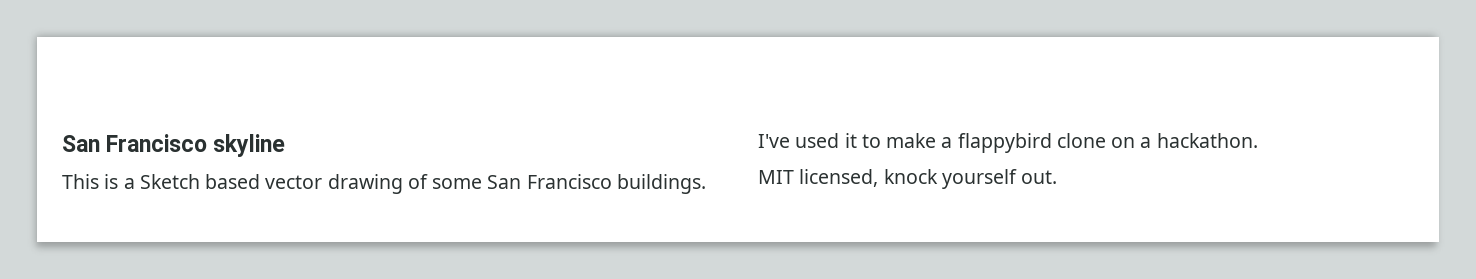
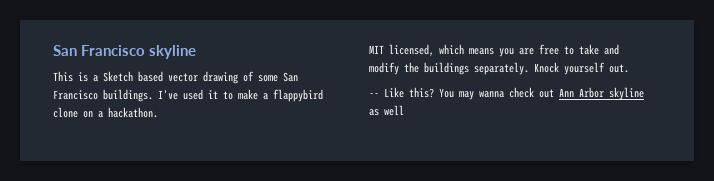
[883,169,1058,189] knock yourself out. -> [439,44,619,57] [369,62,629,75] [369,87,644,100] [369,105,404,116] which means you are free to take and modify the buildings separately. Knock yourself out. // -- Like this? You may wanna check out Ann Arbor skyline as well

